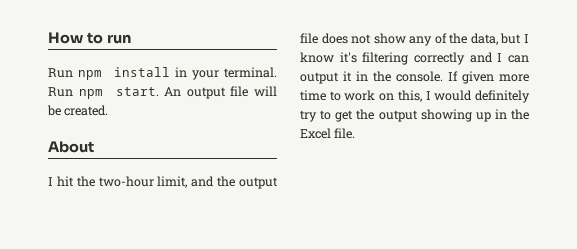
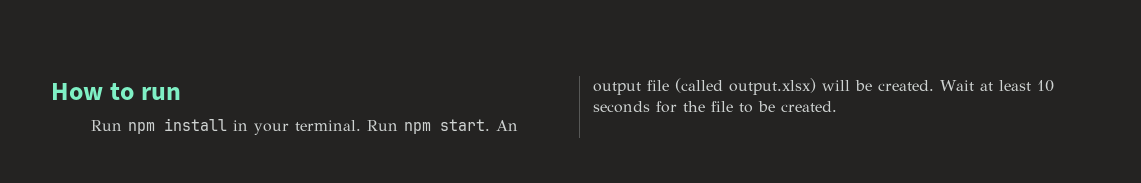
(249, 91) none -> [675,78,816,95] (called output.xlsx)
[48,141,94,153] [48,176,278,189] [300,33,529,46] [300,52,529,65] [300,71,529,84] [300,90,530,103] [300,109,529,122] [300,128,356,139] // About // I hit the two-hour limit, and the output file does not show any of the data, but I know it's filtering correctly and I can output it in the console. If given more time to work on this, I would definitely try to get the output showing up in the Excel file. -> [940,80,1054,92] [593,101,837,113] Wait at least 10 seconds for the file to be created.

